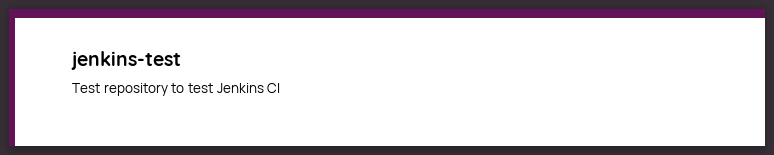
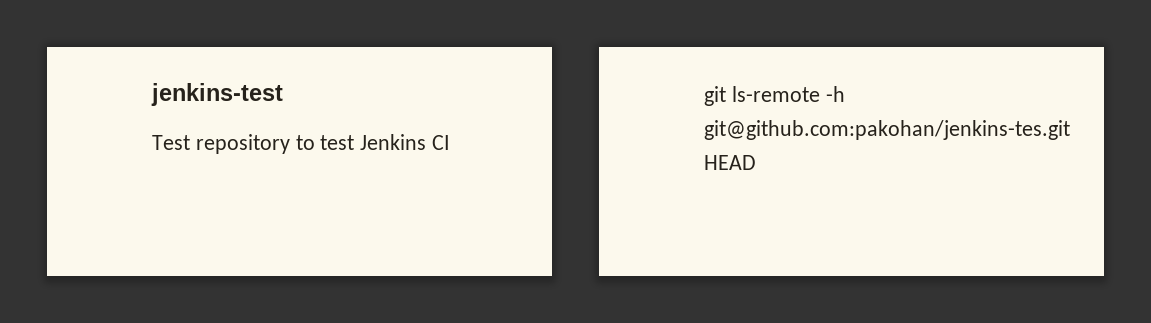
(281, 88) none -> [704,86,845,106] [704,120,1070,140] [704,155,756,170] // git ls-remote -h git@github.com:pakohan/jenkins-tes.git HEAD

